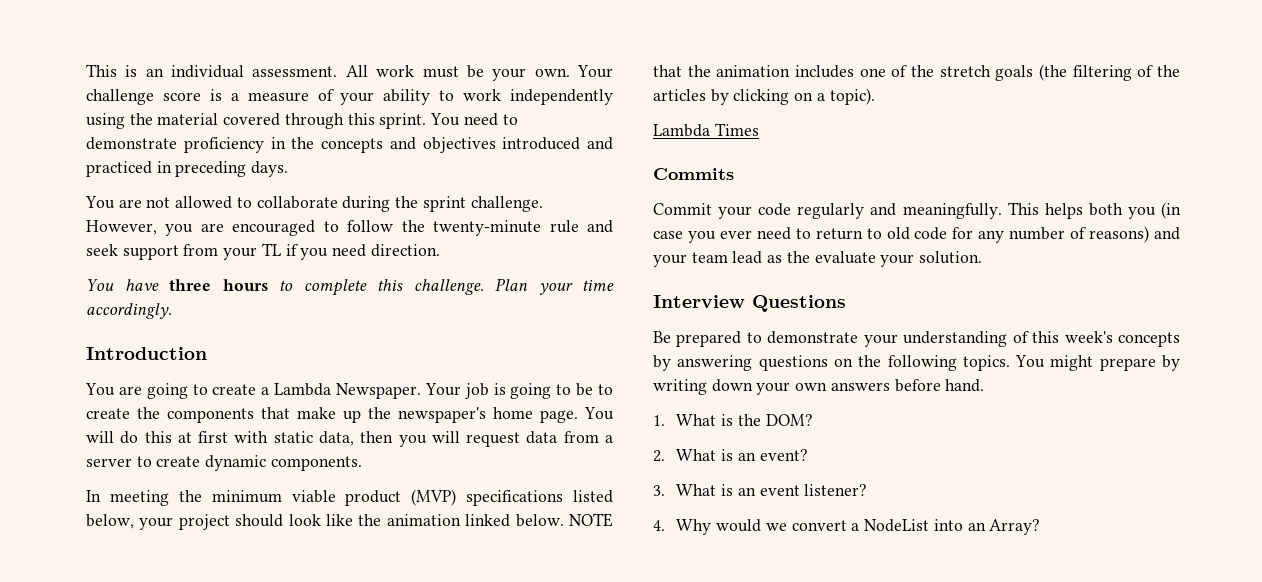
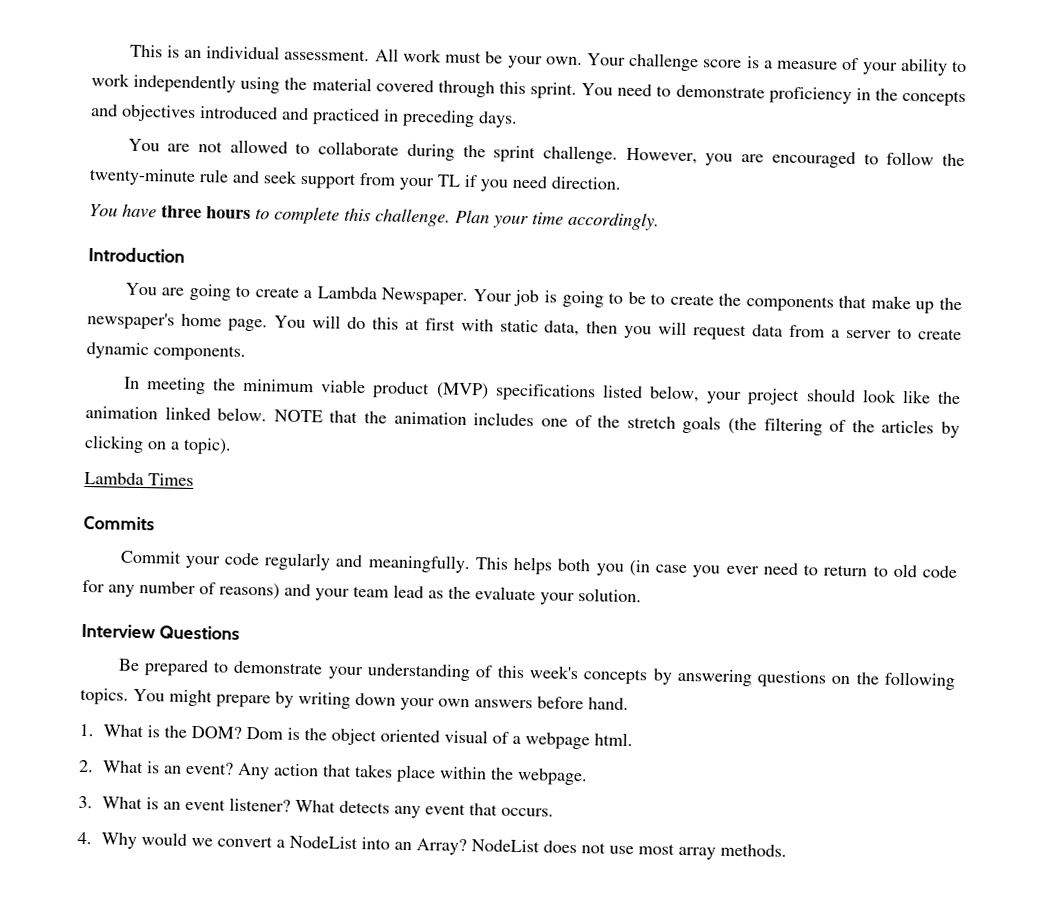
(813, 420) none -> [246,727,634,750] Dom is the object oriented visual of a webpage html.
(808, 455) none -> [237,762,589,786] Any action that takes place within the webpage.
(868, 490) none -> [295,799,555,819] What detects any event that occurs.
(1041, 527) none -> [471,839,788,860] NodeList does not use most array methods.

